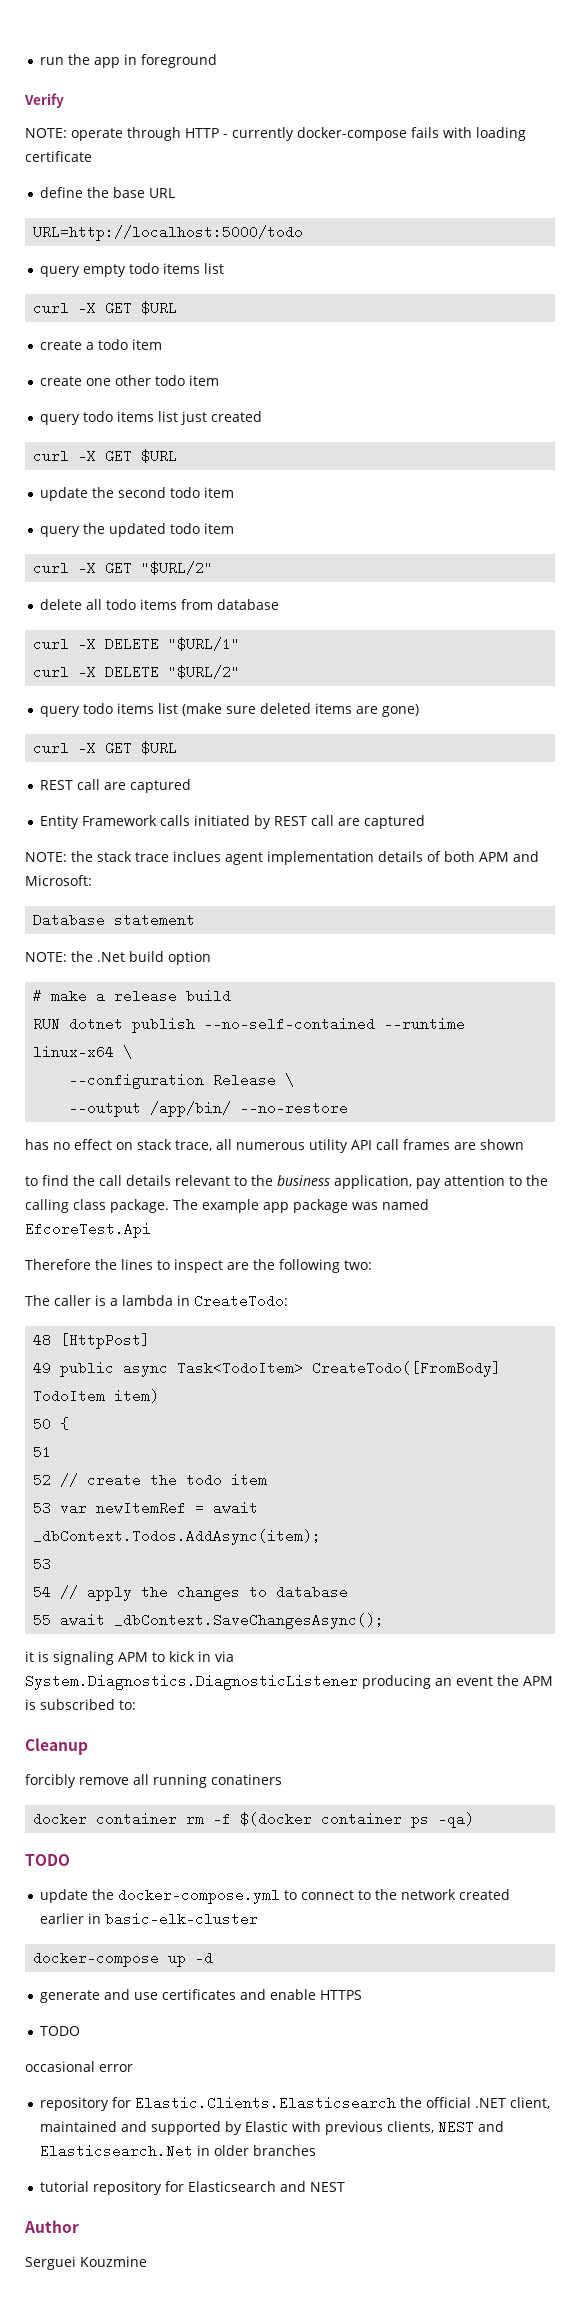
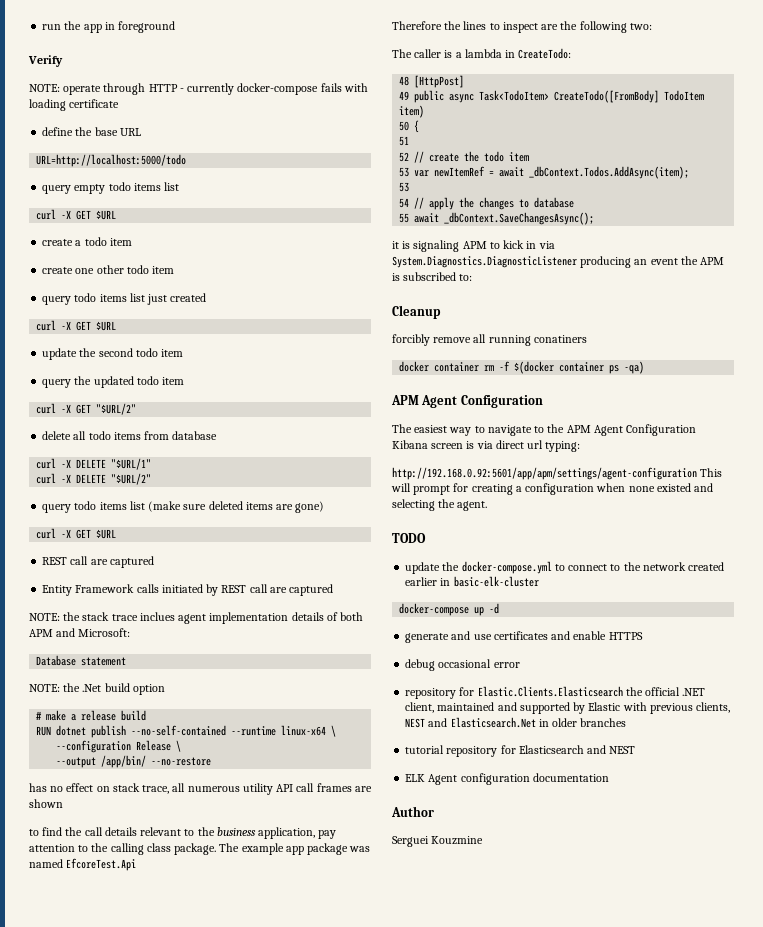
(475, 1820) none -> [391,395,543,408] [392,424,697,436] [392,440,581,452] [392,467,723,480] [391,483,714,495] [392,499,488,511] // APM Agent Configuration // The easiest way to navigate to the APM Agent Configuration Kibana screen is via direct url typing: // http://192.168.0.92:5601/app/apm/settings/agent-configuration This will prompt for creating a configuration when none existed and selecting the agent.
[40,2026,81,2036] TODO // -> [405,659,436,671] debug
(346, 2187) none -> [405,773,609,785] // ELK Agent configuration documentation

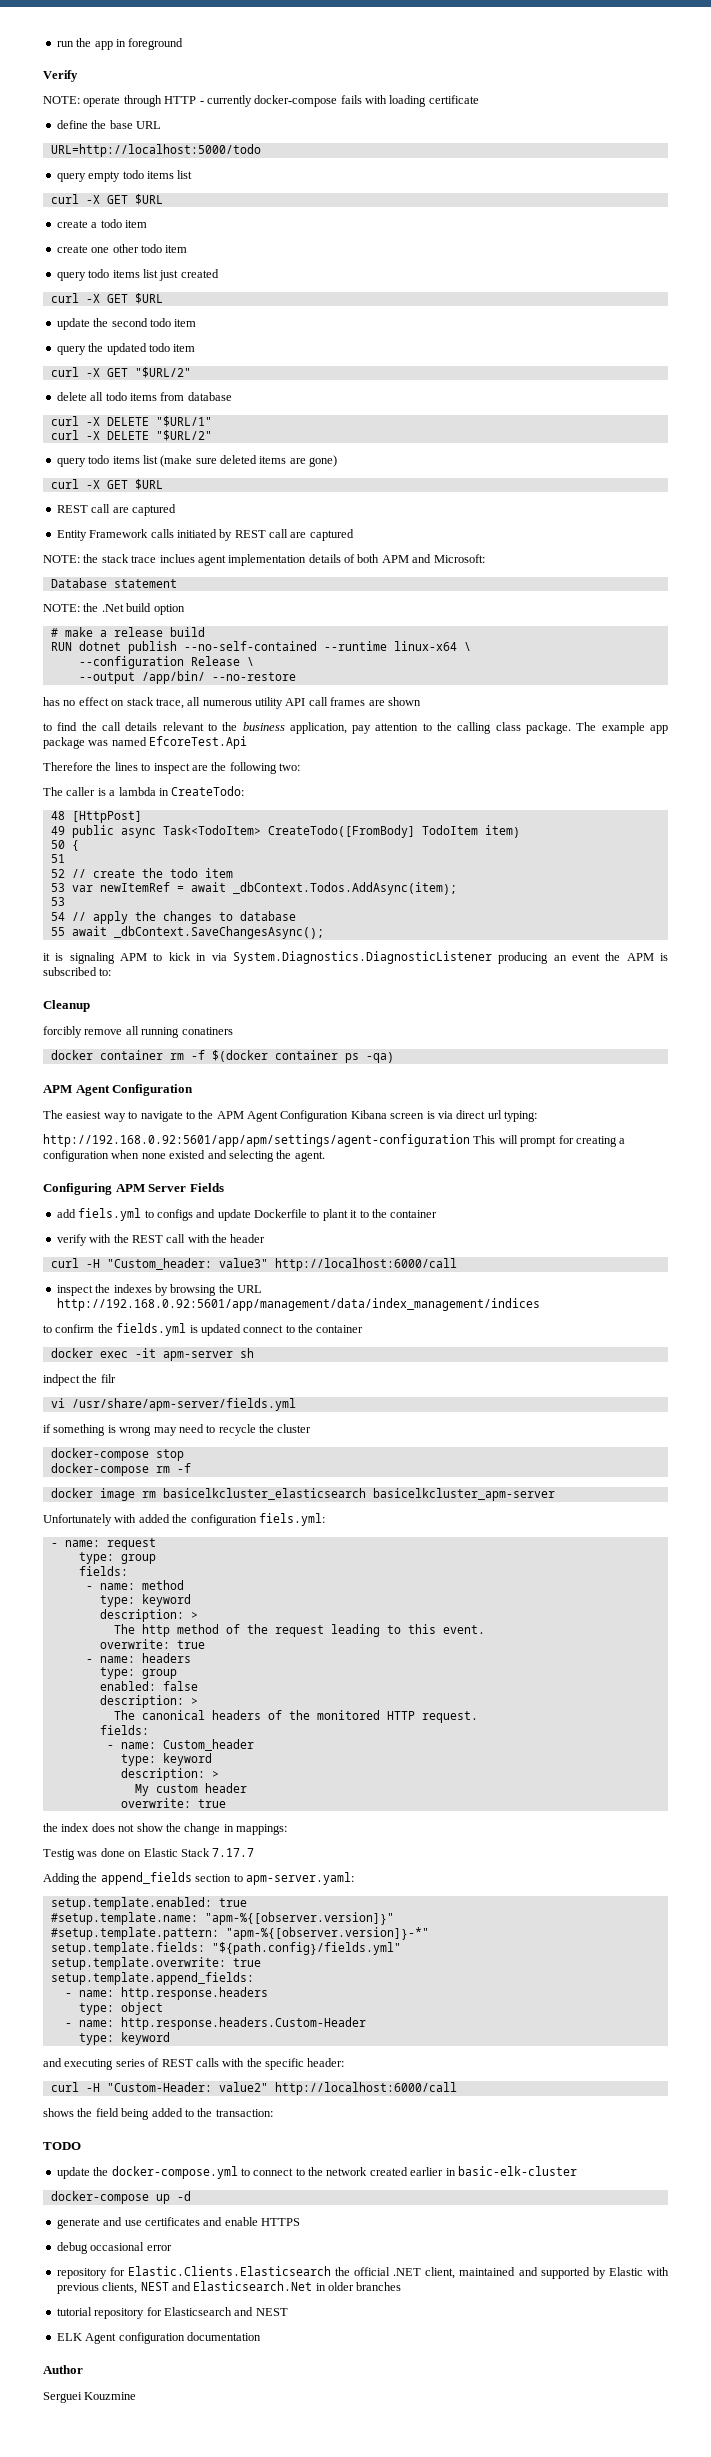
(488, 506) none -> [43,1183,224,1195] [56,1208,438,1221] [56,1234,266,1246] [50,1258,457,1271] [56,1284,262,1296] [56,1298,540,1311] [43,1323,364,1336] [50,1348,254,1361] [43,1374,116,1386] [50,1398,296,1411] [43,1424,312,1436] [50,1448,184,1461] [50,1463,191,1476] [50,1488,555,1501] [43,1513,325,1526] [50,1538,156,1550] [78,1552,156,1564] [78,1566,128,1576] [85,1580,184,1590] [99,1594,191,1607] [99,1609,198,1622] [113,1624,485,1637] [99,1639,205,1649] [85,1653,191,1663] [99,1667,177,1679] [99,1681,198,1691] [99,1695,198,1708] [113,1710,478,1723] [99,1725,149,1735] [106,1739,254,1751] [120,1753,212,1766] [120,1768,219,1781] [134,1783,247,1796] [120,1798,226,1808] [43,1823,287,1835] [43,1848,255,1860] [43,1872,354,1885] [50,1897,247,1910] [50,1912,394,1925] [50,1927,429,1940] [50,1942,401,1955] [50,1957,261,1970] [50,1972,254,1985] [64,1987,268,2000] [78,2002,163,2015] [64,2017,366,2030] [78,2032,170,2045] [43,2058,345,2070] [50,2082,457,2095] [43,2108,273,2120] // Configuring APM Server Fields // add fiels.yml to configs and update Dockerfile to plant it to the container // verify with the REST call with the header // curl -H "Custom_header: value3" http://localhost:6000/call // inspect the indexes by browsing the URL http://192.168.0.92:5601/app/management/data/index_management/indices // to confirm the fields.yml is updated connect to the container // docker exec -it apm-server sh // indpect the filr // vi /usr/share/apm-server/fields.yml // if something is wrong may need to recycle the cluster // docker-compose stop // docker-compose rm -f // docker image rm basicelkcluster_elasticsearch basicelkcluster_apm-server // Unfortunately with added the configuration fiels.yml: // - name: request // type: group // fields: // - name: method // type: keyword // description: > // The http method of the request leading to this event. // overwrite: true // - name: headers // type: group // enabled: false // description: > // The canonical headers of the monitored HTTP request. // fields: // - name: Custom_header // type: keyword // description: > // My custom header // overwrite: true // the index does not show the change in mappings: // Testig was done on Elastic Stack 7.17.7 // Adding the append_fields section to apm-server.yaml: // setup.template.enabled: true // #setup.template.name: "apm-%{[observer.version]}" // #setup.template.pattern: "apm-%{[observer.version]}-*" // setup.template.fields: "${path.config}/fields.yml" // setup.template.overwrite: true // setup.template.append_fields: // - name: http.response.headers // type: object // - name: http.response.headers.Custom-Header // type: keyword // and executing series of REST calls with the specific header: // curl -H "Custom-Header: value2" http://localhost:6000/call // shows the field being added to the transaction:

